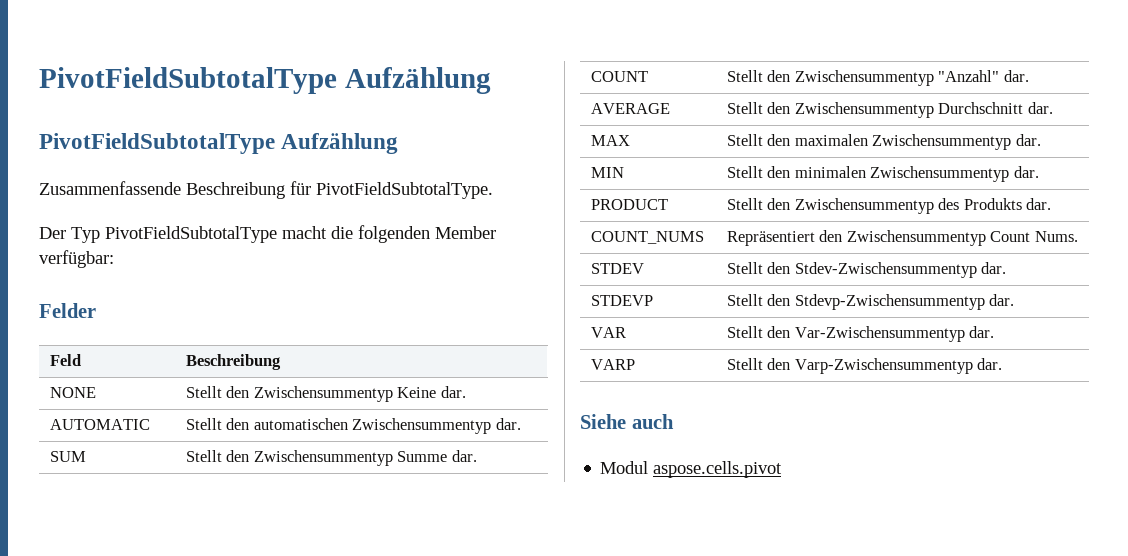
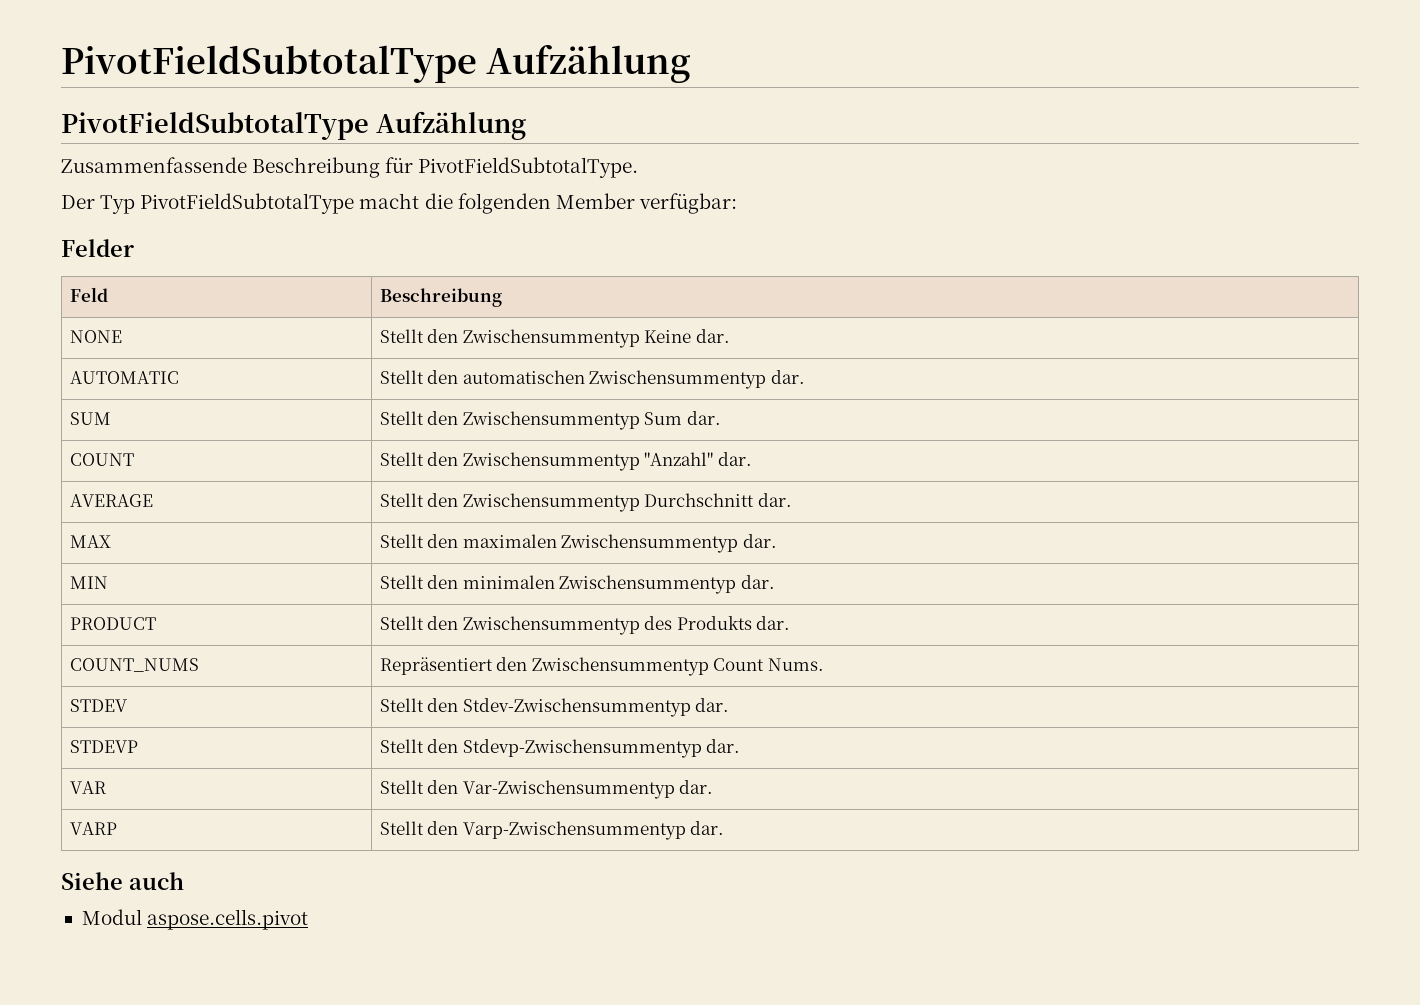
[397,451,448,462] Summe -> [644,412,683,425] Sum

